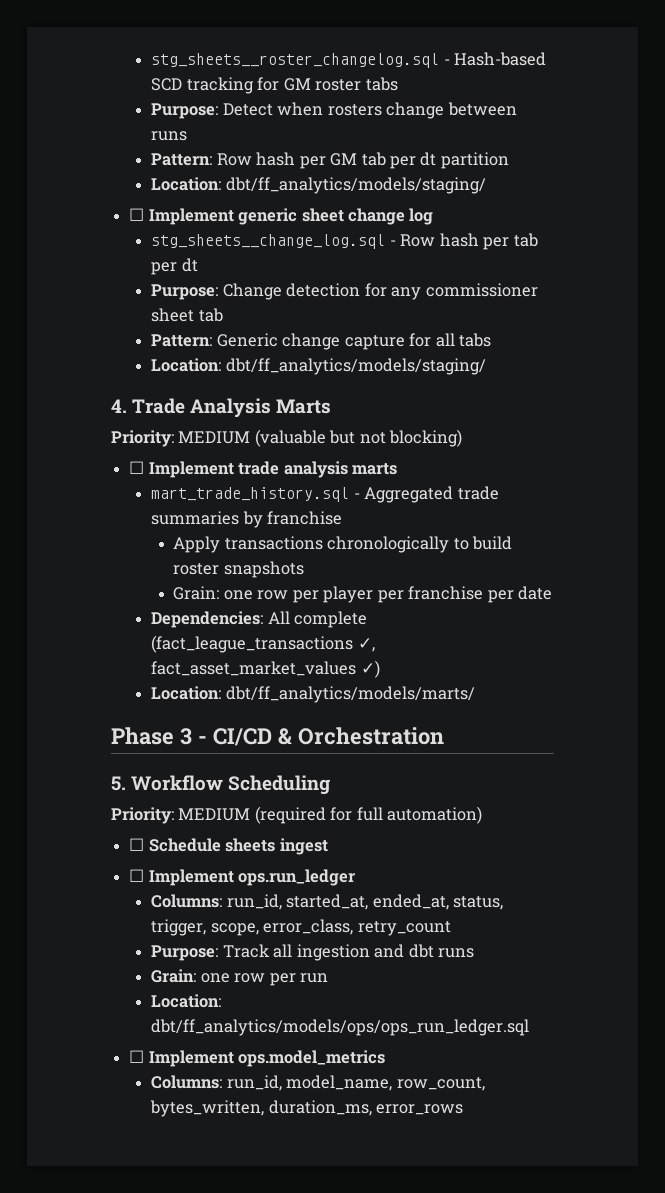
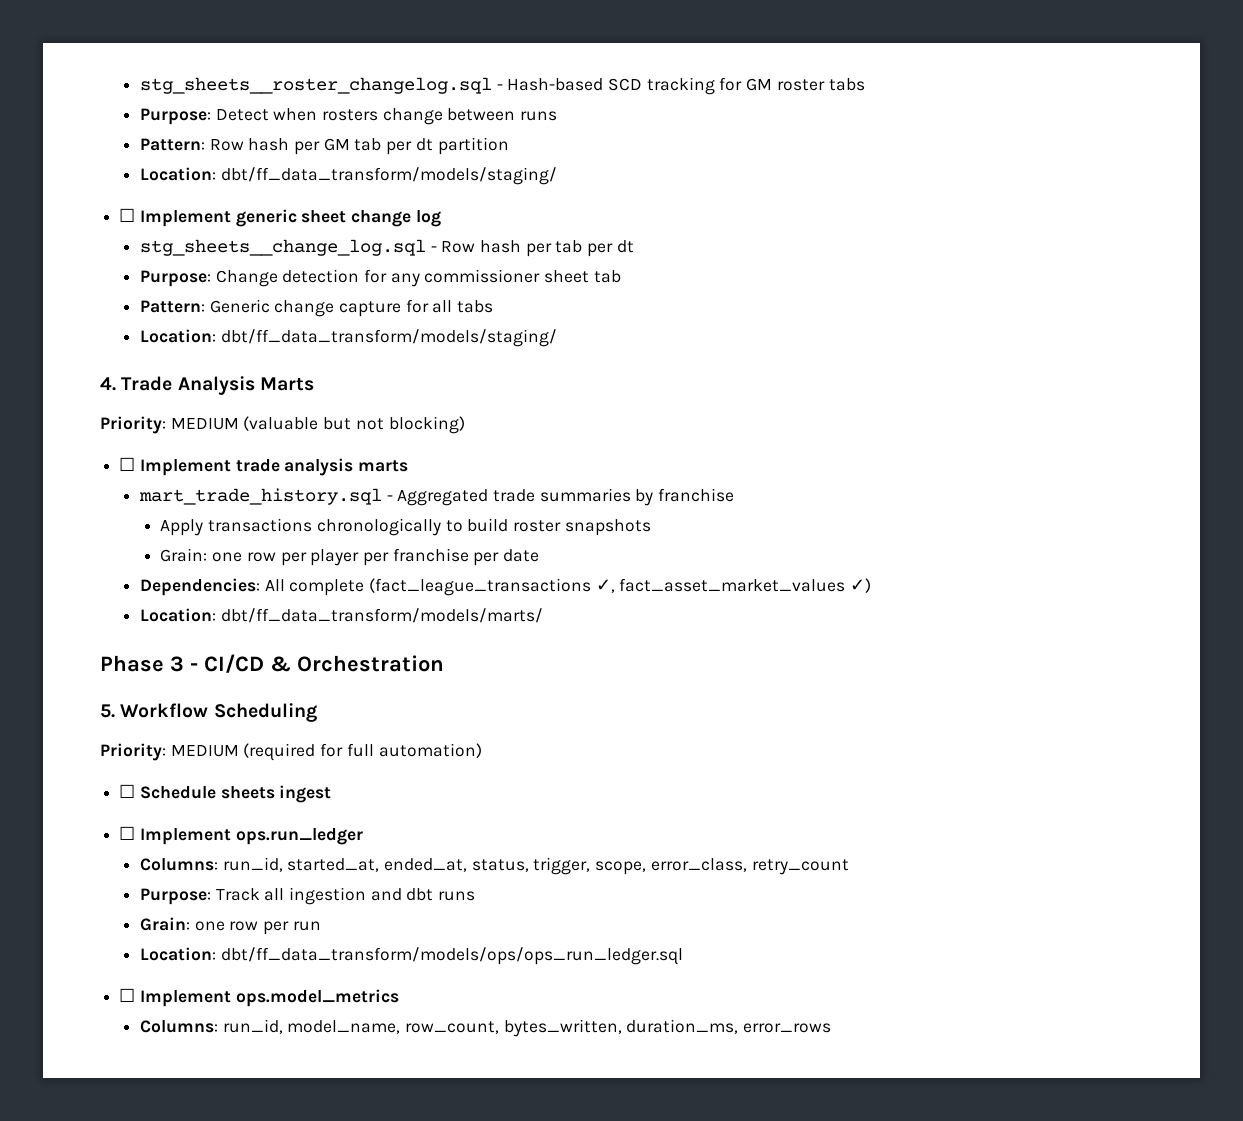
[225,177,486,194] dbt/ff_analytics/models/staging/ -> [220,167,557,185] dbt/ff_data_transform/models/staging/
[225,358,486,375] dbt/ff_analytics/models/staging/ -> [220,329,557,347] dbt/ff_data_transform/models/staging/
[225,686,475,703] dbt/ff_analytics/models/marts/ -> [220,608,543,623] dbt/ff_data_transform/models/marts/
[151,1019,530,1036] dbt/ff_analytics/models/ops/ops_run_ledger.sql -> [220,947,683,965] dbt/ff_data_transform/models/ops/ops_run_ledger.sql

